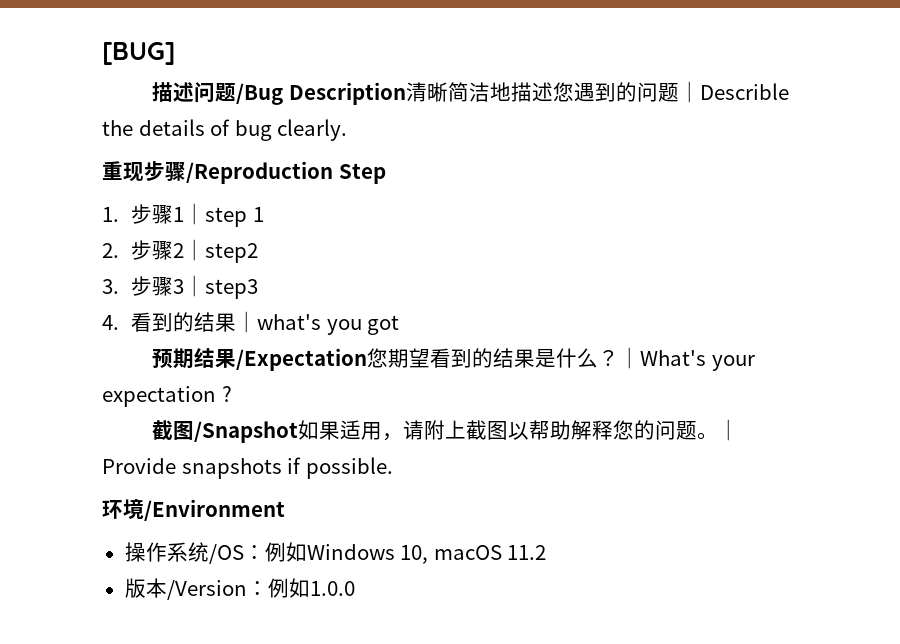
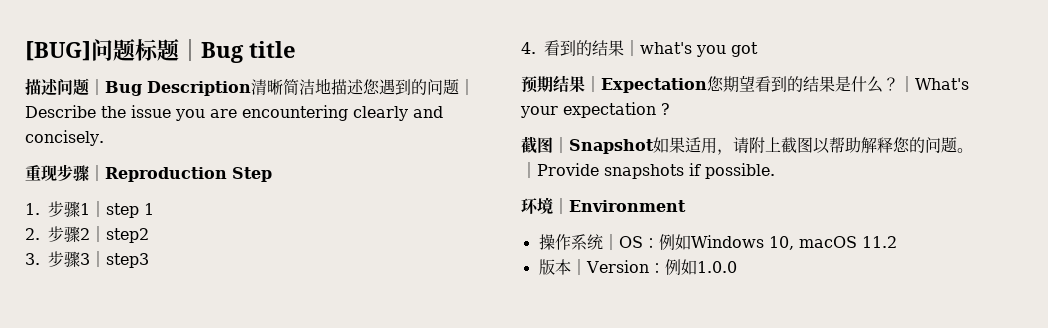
(175, 53) none -> [91,38,296,63] 问题标题｜Bug title
[235,83,283,105] /Bug -> [89,79,142,96] ｜Bug
[699,83,789,100] [102,119,348,141] Describle the details of bug clearly. -> [25,105,443,121] [25,130,104,146] Describe the issue you are encountering clearly and concisely.
[186,161,333,184] /Reproduction -> [89,165,227,182] ｜Reproduction
[235,348,367,371] /Expectation -> [585,76,707,93] ｜Expectation
[193,421,298,443] /Snapshot -> [553,137,654,154] ｜Snapshot
[144,499,285,521] /Environment -> [553,198,686,215] ｜Environment
[208,544,244,564] /OS -> [602,234,643,251] ｜OS
[166,580,247,600] /Version -> [570,259,649,276] ｜Version

